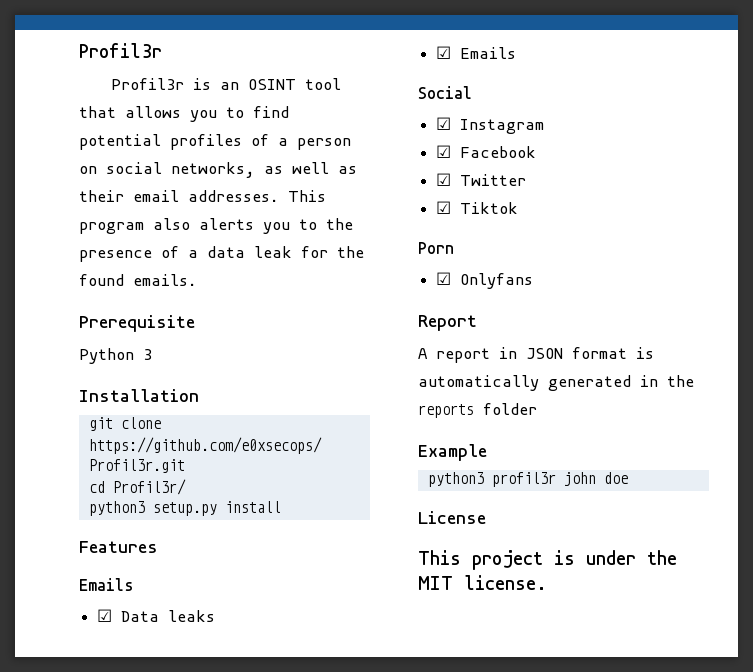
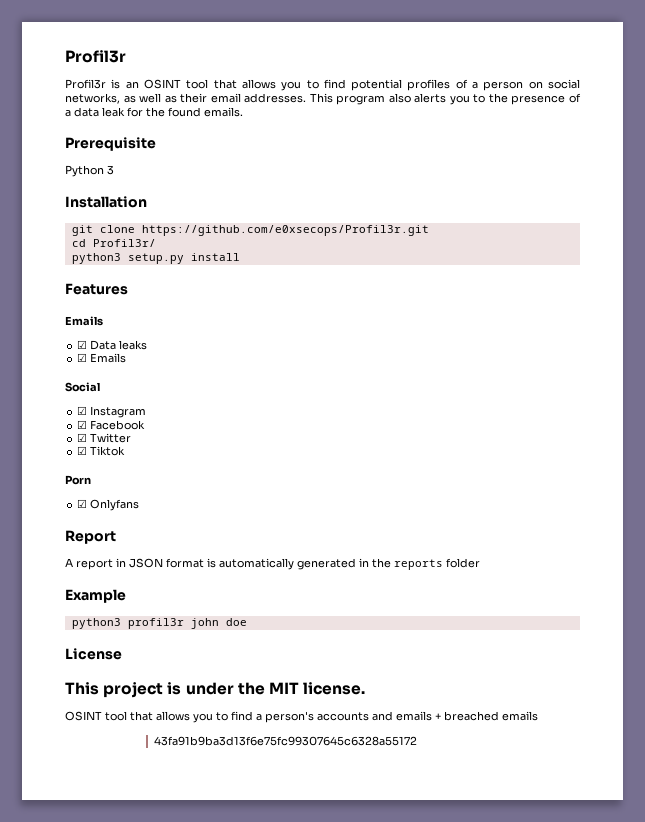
(547, 582) none -> [65,711,538,723] [154,736,418,746] // OSINT tool that allows you to find a person's accounts and emails + breached emails // 43fa91b9ba3d13f6e75fc99307645c6328a55172

